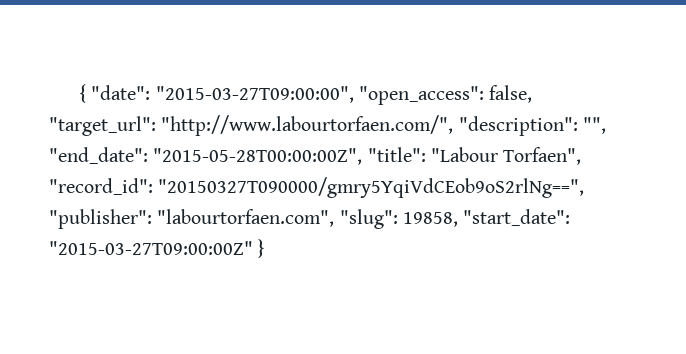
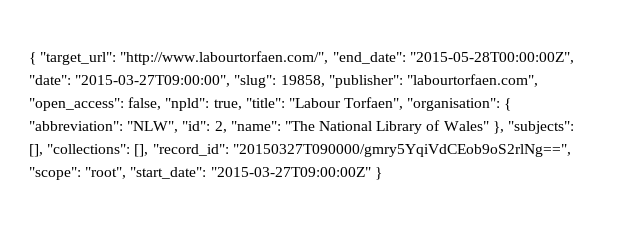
[79,84,533,105] [49,115,606,136] [49,147,582,165] [49,177,585,198] [49,209,458,229] { "date": "2015-03-27T09:00:00", "open_access": false, "target_url": "http://www.labourtorfaen.com/", "description": "", "end_date": "2015-05-28T00:00:00Z", "title": "Labour Torfaen", "record_id": "20150327T090000/gmry5YqiVdCEob9oS2rlNg==", "publisher": "labourtorfaen.com", "slug": 19858, -> [29,51,574,65] [29,74,538,88] [29,97,512,111] [29,120,575,134] [29,144,571,157] [29,167,127,180] { "target_url": "http://www.labourtorfaen.com/", "end_date": "2015-05-28T00:00:00Z", "date": "2015-03-27T09:00:00", "slug": 19858, "publisher": "labourtorfaen.com", "open_access": false, "npld": true, "title": "Labour Torfaen", "organisation": { "abbreviation": "NLW", "id": 2, "name": "The National Library of Wales" }, "subjects": [], "collections": [], "record_id": "20150327T090000/gmry5YqiVdCEob9oS2rlNg==", "scope": "root",

